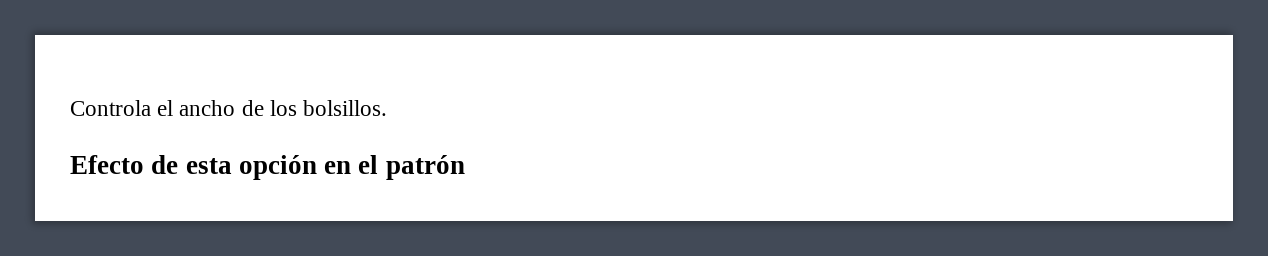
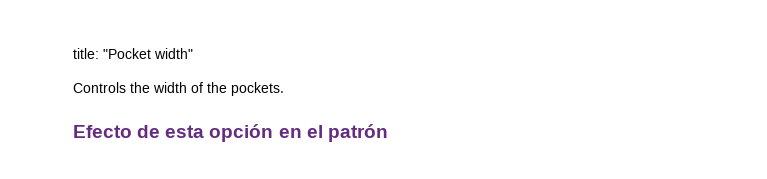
[70,100,388,116] Controla el ancho de los bolsillos. -> [73,48,193,59] [73,82,284,96] title: "Pocket width" // Controls the width of the pockets.

